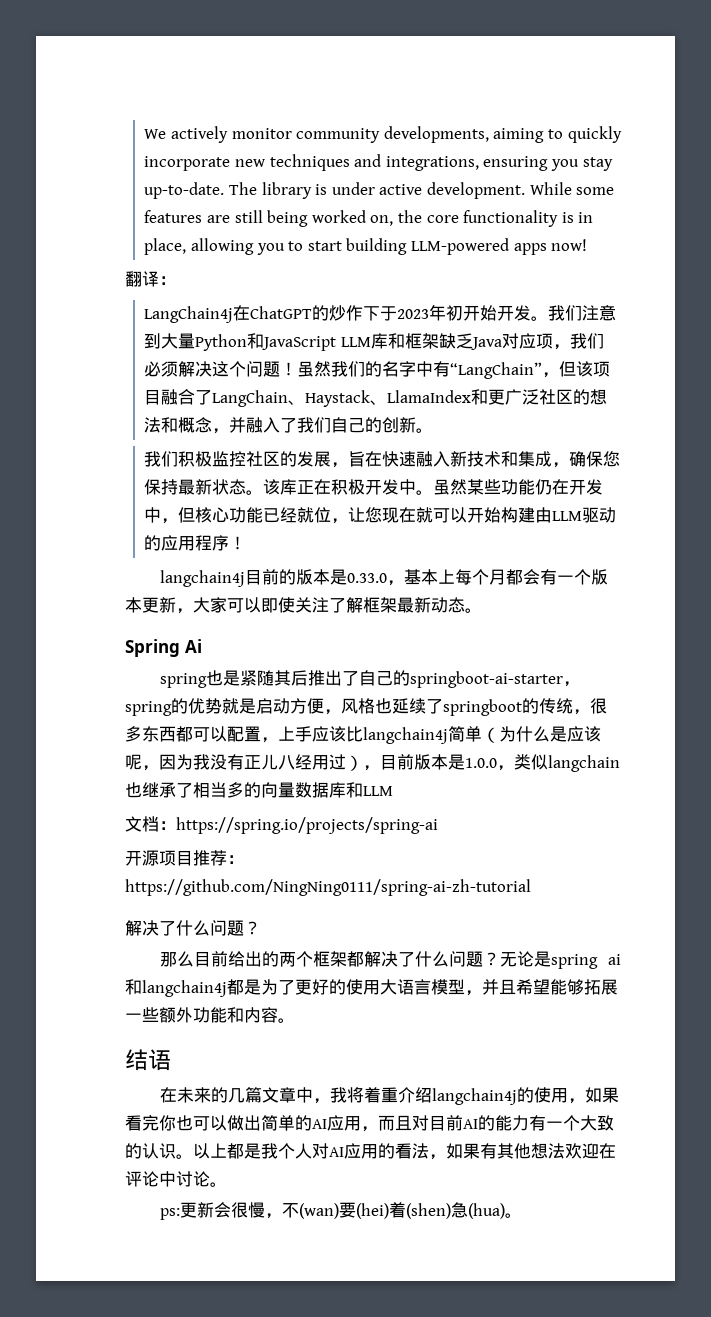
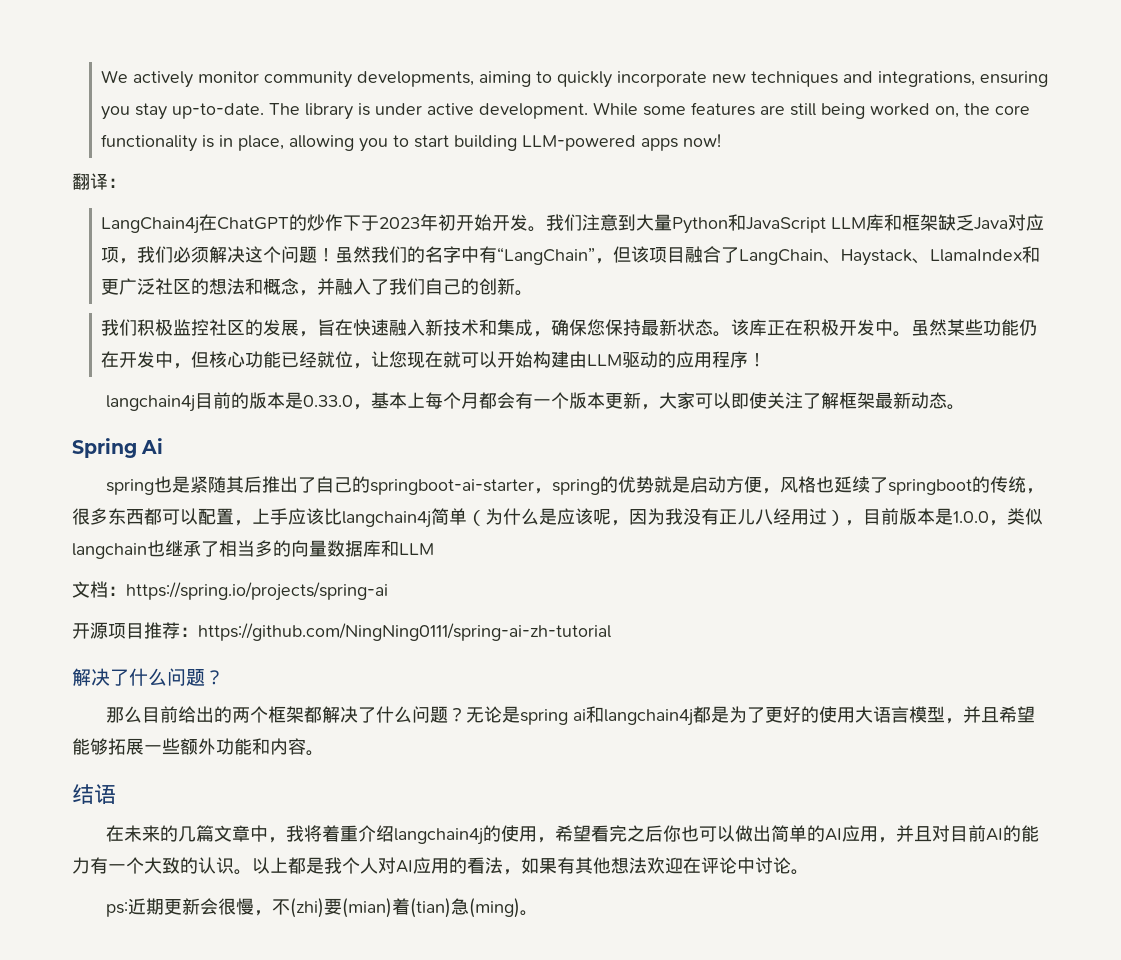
[585,1087,620,1103] [125,1115,159,1131] 如果看完 -> [555,825,664,842] 希望看完之后
[378,1115,395,1131] 而 -> [896,825,915,842] 并
(181, 1214) none -> [128,898,165,915] 近期
[299,1202,506,1219] (wan)要(hei)着(shen)急(hua) -> [290,898,521,918] (zhi)要(mian)着(tian)急(ming)

